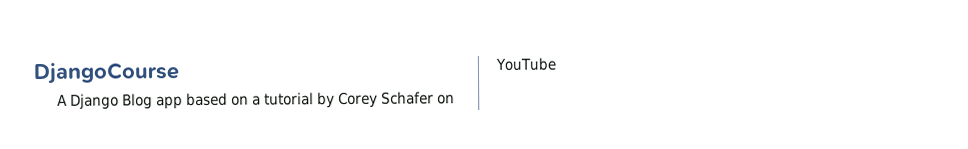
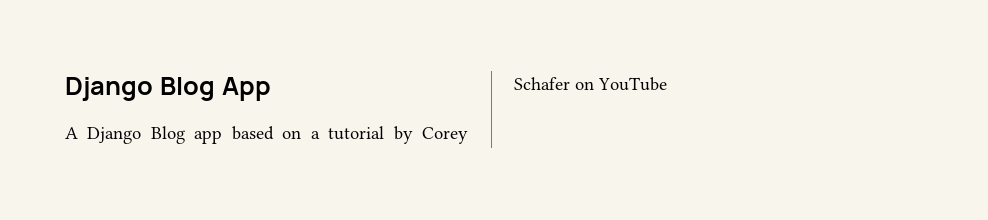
[33,62,180,85] DjangoCourse -> [65,77,271,101] Django Blog App

